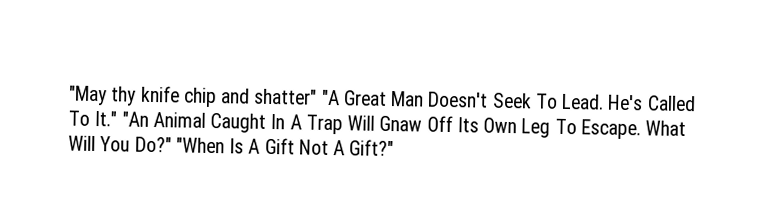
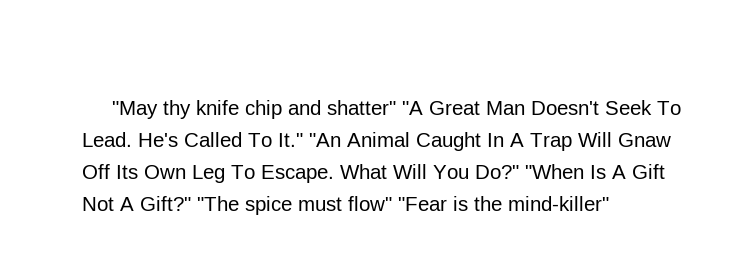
(395, 148) none -> [197,196,609,215] "The spice must flow" "Fear is the mind-killer"

